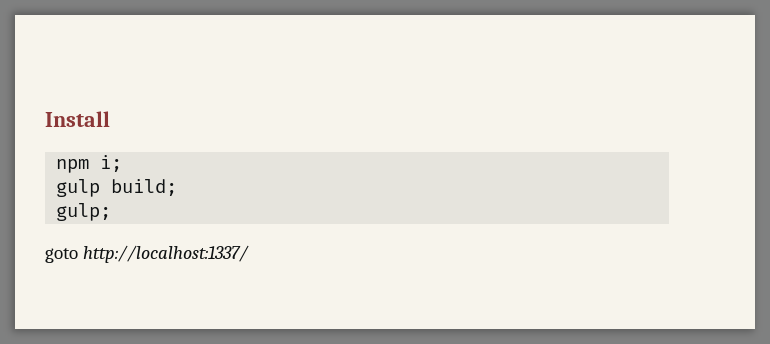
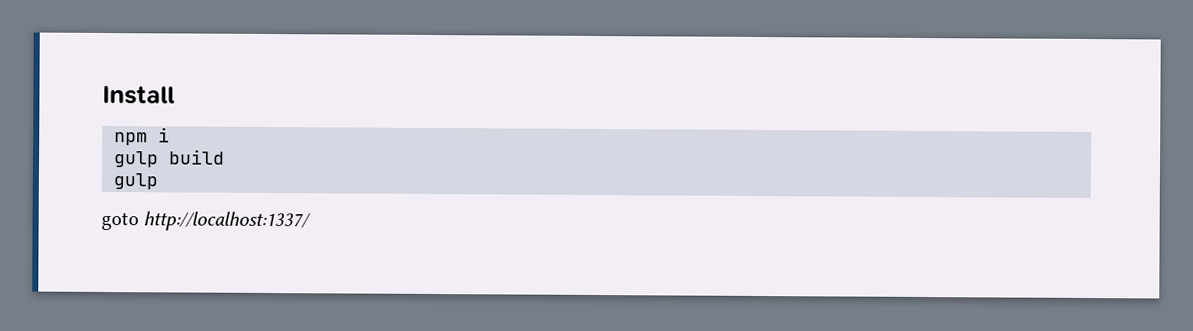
[100,155,123,172] [56,179,178,197] [56,203,112,221] i; // gulp build; // gulp; -> [158,127,170,143] [113,149,225,168] [113,173,158,190] i // gulp build // gulp

